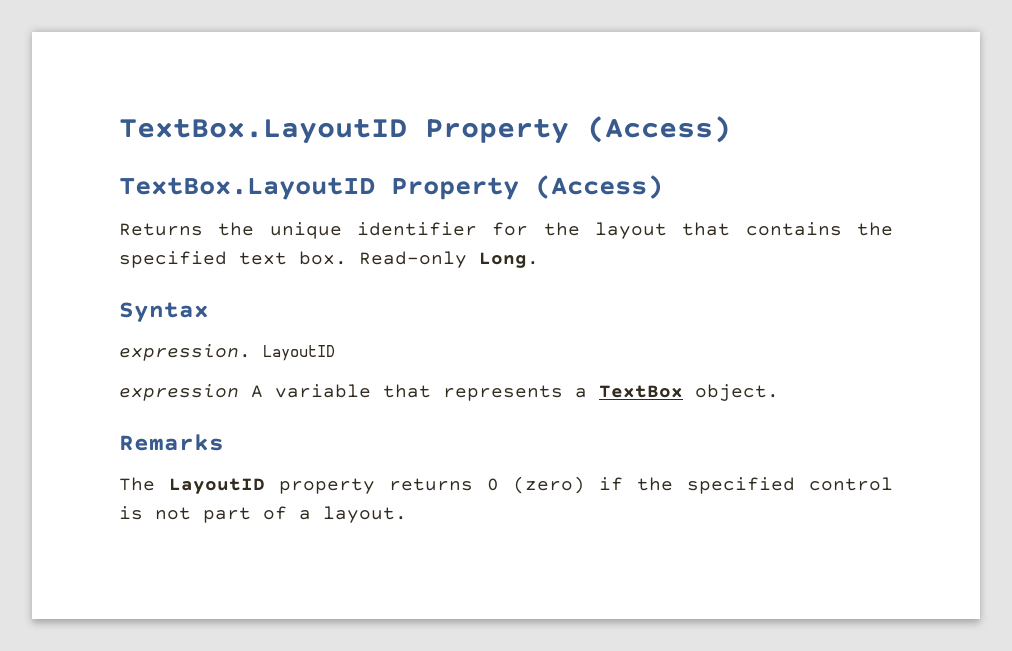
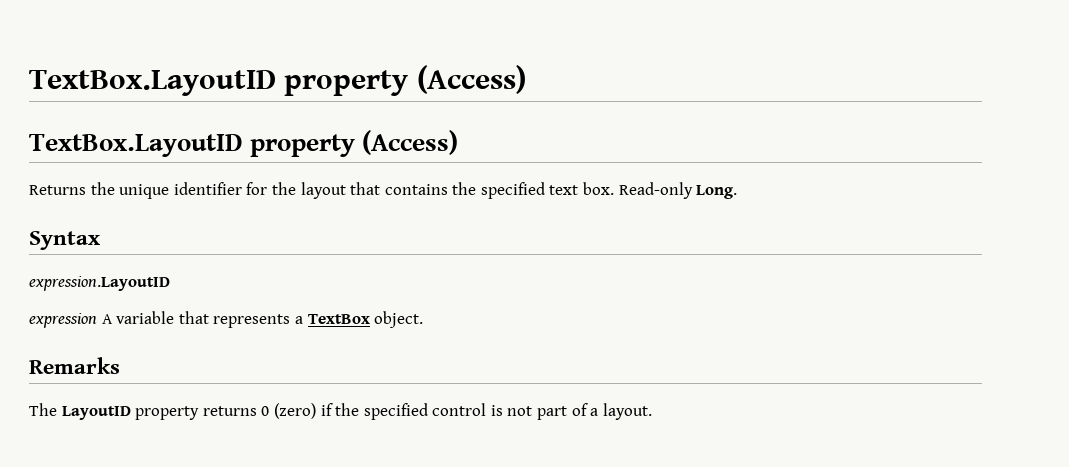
[119,119,569,144] TextBox.LayoutID Property -> [29,70,409,96] TextBox.LayoutID property
[391,177,519,200] Property -> [250,134,356,157] property
[119,344,335,361] expression. LayoutID -> [29,276,170,291] expression.LayoutID

